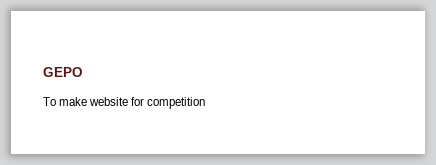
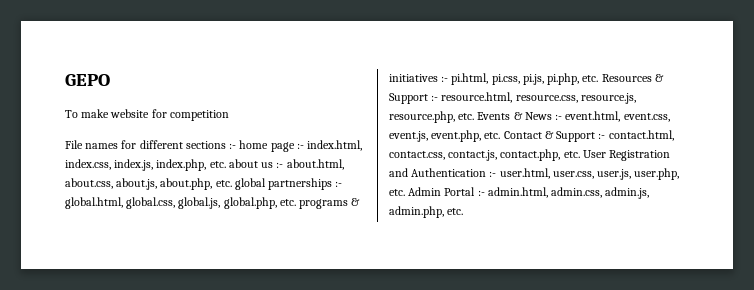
(206, 103) none -> [65,140,363,152] [65,159,344,171] [65,178,343,190] [65,197,361,209] [389,73,664,85] [389,92,636,104] [389,111,670,123] [389,130,674,142] [389,149,671,161] [389,168,680,180] [389,187,650,199] [389,206,464,218] // File names for different sections :- home page :- index.html, index.css, index.js, index.php, etc. about us :- about.html, about.css, about.js, about.php, etc. global partnerships :- global.html, global.css, global.js, global.php, etc. programs & initiatives :- pi.html, pi.css, pi.js, pi.php, etc. Resources & Support :- resource.html, resource.css, resource.js, resource.php, etc. Events & News :- event.html, event.css, event.js, event.php, etc. Contact & Support :- contact.html, contact.css, contact.js, contact.php, etc. User Registration and Authentication :- user.html, user.css, user.js, user.php, etc. Admin Portal :- admin.html, admin.css, admin.js, admin.php, etc.

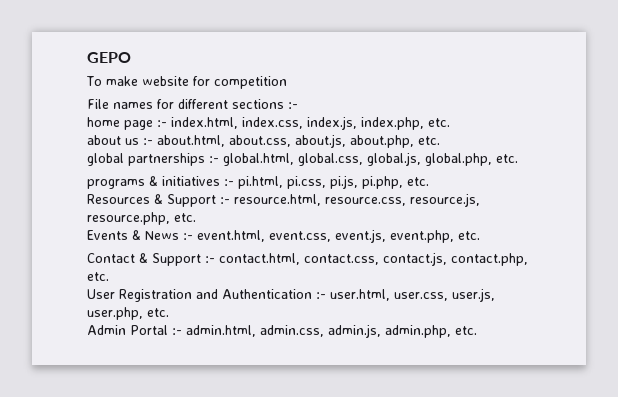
(237, 146) none -> (298, 105) //
(226, 164) none -> (450, 122) //
(232, 183) none -> (440, 140) //
(296, 202) none -> (518, 158) //
(599, 78) none -> (429, 181) //
(475, 116) none -> (196, 217) //
(501, 135) none -> (480, 235) //
(580, 154) none -> (109, 276) //
(405, 192) none -> (169, 312) //

